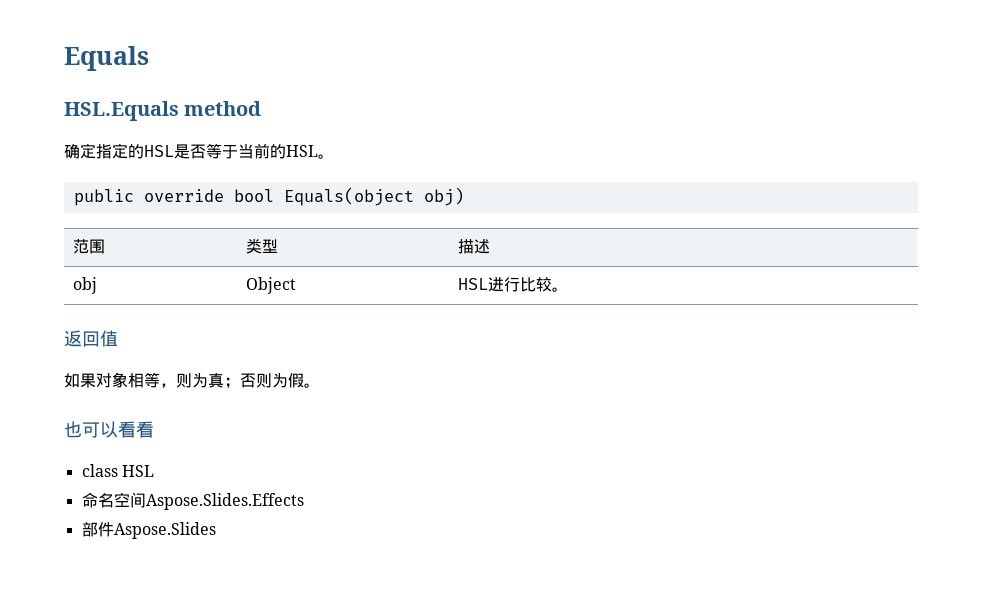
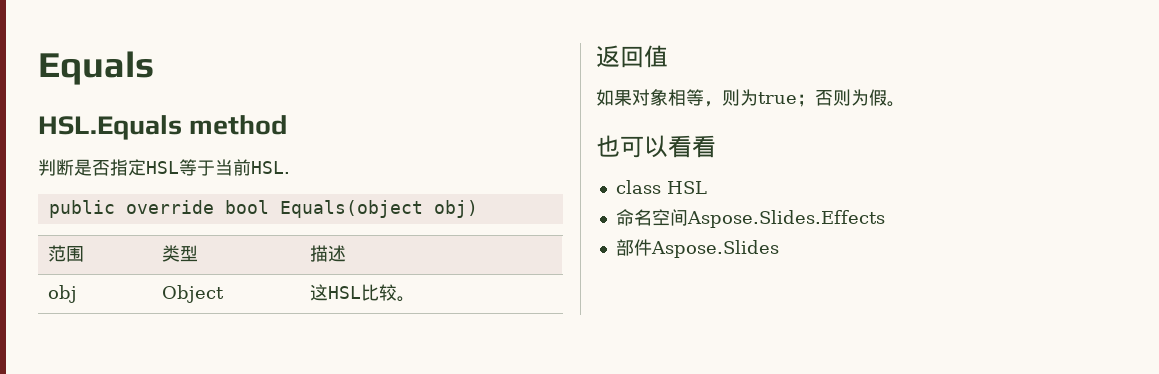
[64,143,334,159] 确定指定的HSL是否等于当前的HSL。 -> [38,159,290,176] 判断是否指定HSL等于当前HSL.
[457,277,520,292] HSL进行 -> [309,284,361,301] 这HSL
[208,373,224,388] 真 -> [758,92,797,104] true

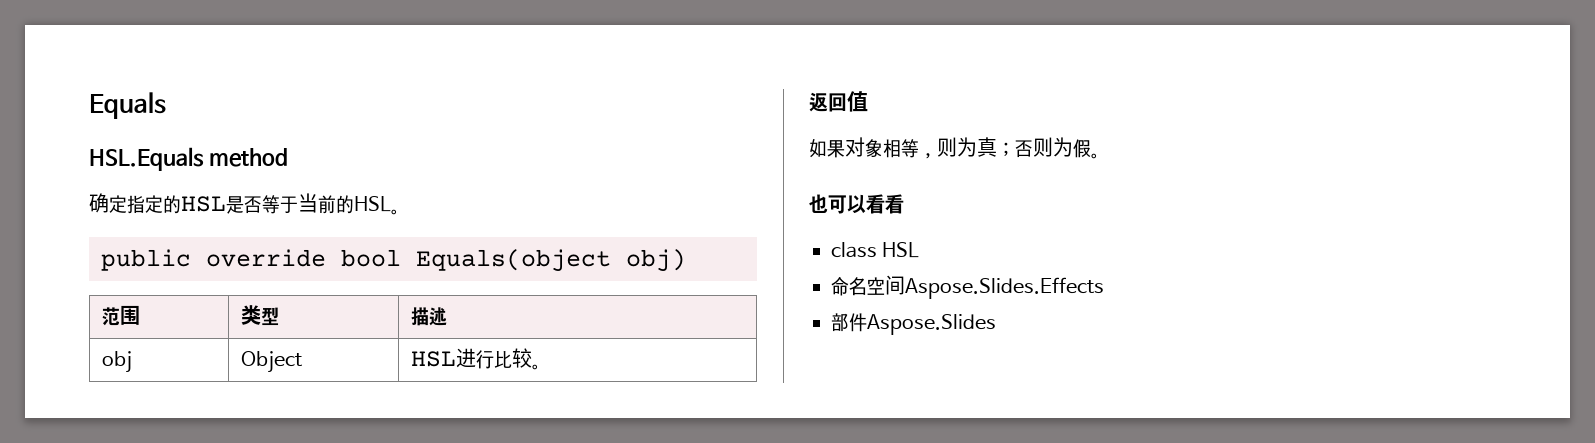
[38,159,290,176] 判断是否指定HSL等于当前HSL. -> [89,193,400,215] 确定指定的HSL是否等于当前的HSL。
[309,284,361,301] 这HSL -> [411,348,495,369] HSL进行
[758,92,797,104] true -> [977,137,997,157] 真

